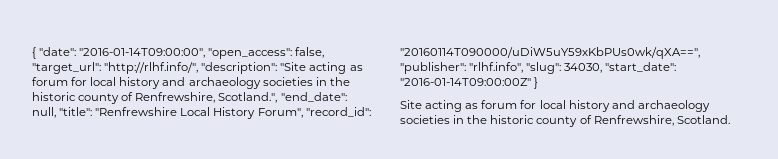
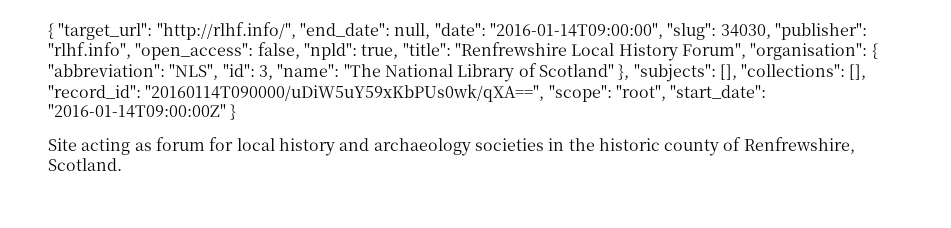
[32,47,325,59] [32,62,363,74] [32,77,350,89] [32,92,347,104] [32,107,56,118] { "date": "2016-01-14T09:00:00", "open_access": false, "target_url": "http://rlhf.info/", "description": "Site acting as forum for local history and archaeology societies in the historic county of Renfrewshire, Scotland.", "end_date": null, -> [48,22,867,40] [48,42,399,60] { "target_url": "http://rlhf.info/", "end_date": null, "date": "2016-01-14T09:00:00", "slug": 34030, "publisher": "rlhf.info", "open_access": false, "npld": true,
[305,107,371,117] [400,47,700,59] [400,62,603,74] "record_id": "20160114T090000/uDiW5uY59xKbPUs0wk/qXA==", "publisher": "rlhf.info", "slug": 34030, -> [750,43,878,60] [48,63,867,82] [48,84,666,102] "organisation": { "abbreviation": "NLS", "id": 3, "name": "The National Library of Scotland" }, "subjects": [], "collections": [], "record_id": "20160114T090000/uDiW5uY59xKbPUs0wk/qXA==", "scope": "root",

